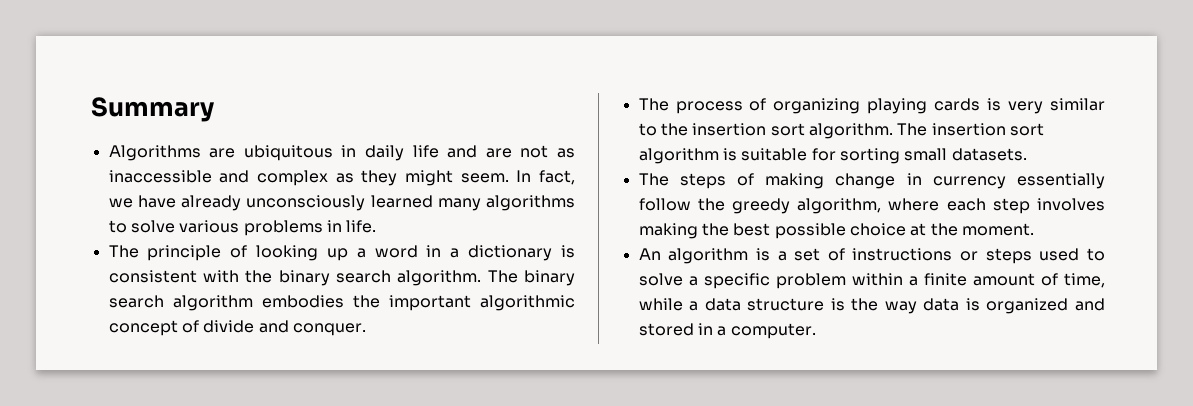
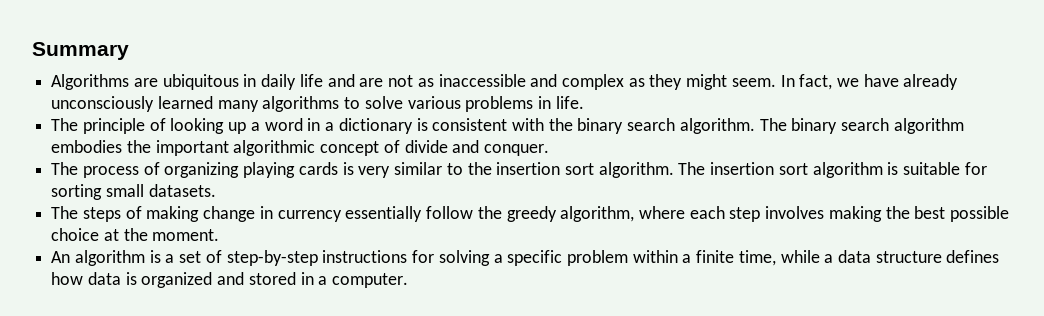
[852,248,1105,264] [638,273,683,286] instructions or steps used to solve -> [226,250,490,266] step-by-step instructions for solving
[972,273,1058,286] amount of -> (735, 256) none
[830,298,917,314] is the way -> [946,250,1000,263] [51,272,84,285] defines how

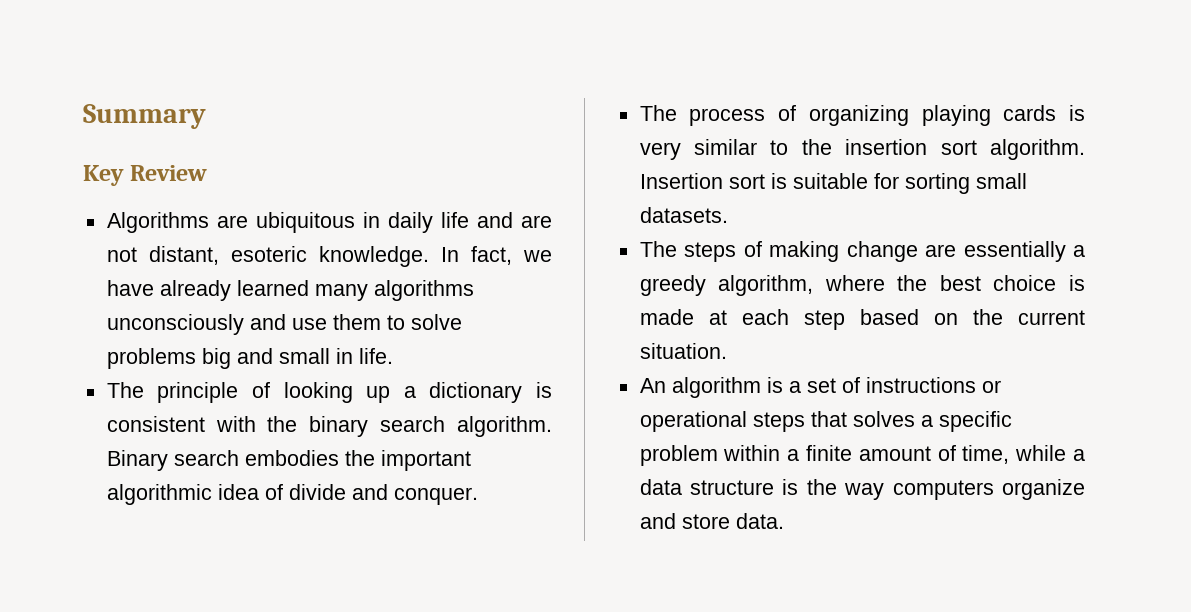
(129, 51) none -> [83,165,208,186] // Key Review
[417,74,776,90] as inaccessible and complex as they might seem. -> [148,246,429,267] distant, esoteric knowledge.
[51,96,155,112] unconsciously -> (231, 290) none
[344,96,534,112] to solve various problems -> [106,314,462,335] [106,348,330,369] unconsciously and use them to solve problems big and small
[264,118,335,131] word in a -> (416, 392) none
[759,118,964,134] The binary search algorithm -> [106,450,239,471] Binary search
[320,141,380,156] concept -> [217,484,259,500] idea
[678,162,883,178] The insertion sort algorithm -> [639,173,765,189] Insertion sort
[259,206,1010,222] [51,228,220,241] in currency essentially follow the greedy algorithm, where each step involves making the best possible choice at the moment. -> [925,241,1085,262] [639,275,1085,296] [639,309,1085,330] [639,343,727,359] are essentially a greedy algorithm, where the best choice is made at each step based on the current situation.
[226,250,490,266] step-by-step instructions for solving -> [865,377,1001,393] [639,411,915,432] instructions or operational steps that solves
(735, 256) none -> [858,445,956,461] amount of
[946,250,1000,263] [51,272,409,288] defines how data is organized and stored in a computer. -> [782,479,1085,500] [639,513,784,529] is the way computers organize and store data.

